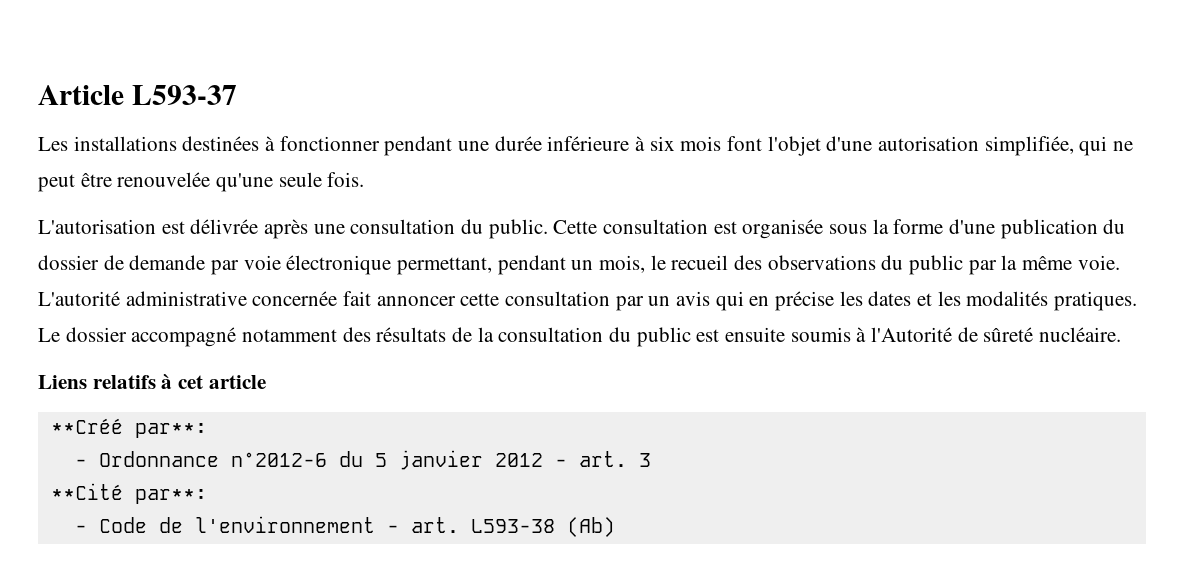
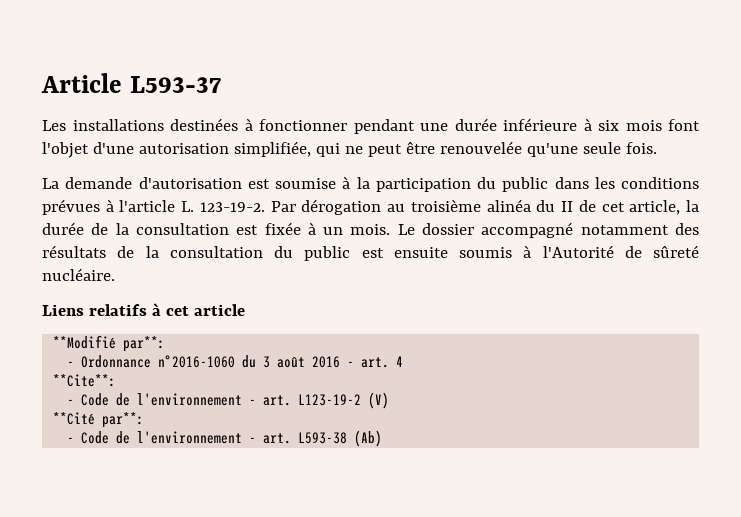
[38,219,1126,239] [38,255,1120,275] [38,291,1138,311] L'autorisation est délivrée après une consultation du public. Cette consultation est organisée sous la forme d'une publication du dossier de demande par voie électronique permettant, pendant un mois, le recueil des observations du public par la même voie. L'autorité administrative concernée fait annoncer cette consultation par un avis qui en précise les dates et les modalités pratiques. -> [42,176,699,192] [42,199,699,215] [42,222,391,235] La demande d'autorisation est soumise à la participation du public dans les conditions prévues à l'article L. 123-19-2. Par dérogation au troisième alinéa du II de cet article, la durée de la consultation est fixée à un mois.
[50,418,123,434] **Créé -> [53,335,117,349] **Modifié
[230,450,651,470] n°2012-6 du 5 janvier 2012 - art. 3 -> [158,355,404,368] [53,374,117,387] [67,392,390,409] n°2016-1060 du 3 août 2016 - art. 4 // **Cite**: // - Code de l'environnement - art. L123-19-2 (V)

